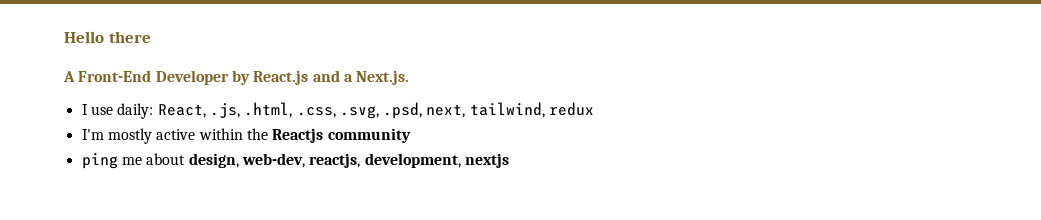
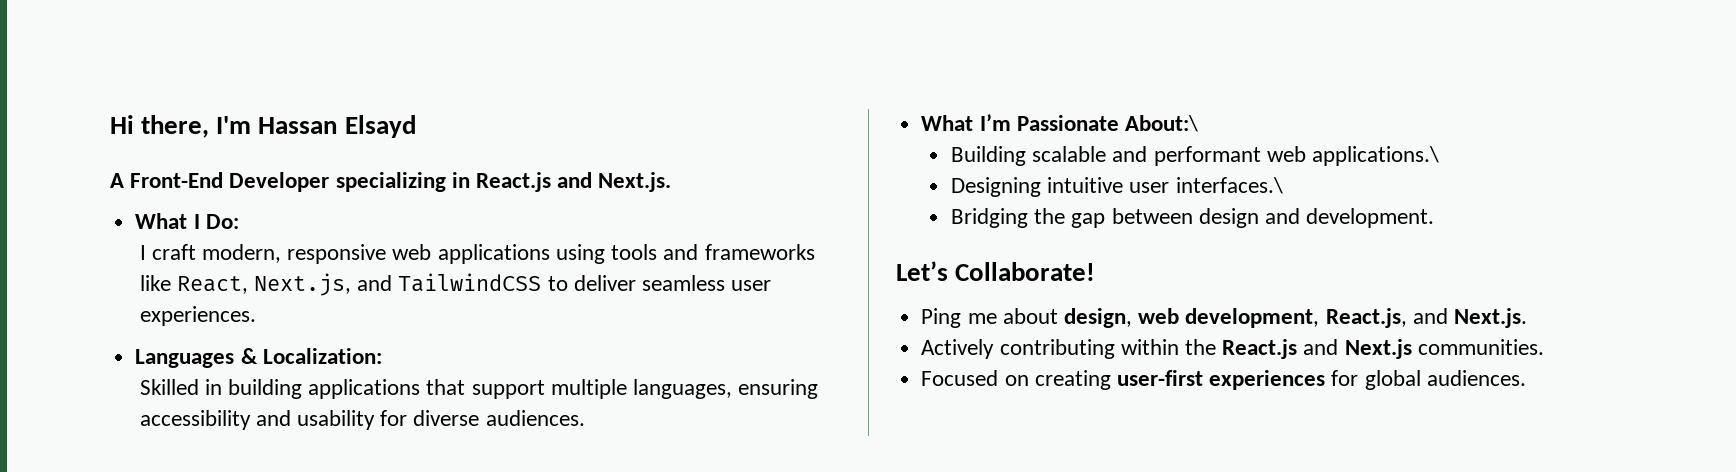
[64,31,151,43] Hello there -> [110,115,416,138] Hi there, I'm Hassan Elsayd
[231,70,410,85] [81,102,595,119] [81,128,411,144] [81,153,509,169] by React.js and a Next.js. // I use daily: React, .js, .html, .css, .svg, .psd, next, tailwind, redux // I'm mostly active within the Reactjs community // ping me about design, web-dev, reactjs, development, nextjs -> [335,172,672,192] [135,213,239,229] [139,244,815,264] [139,273,772,296] [139,306,256,326] [135,348,382,368] [139,379,819,399] [139,410,585,430] [921,114,1198,132] [950,146,1439,166] [950,177,1283,197] [950,208,1435,228] [896,261,1096,281] [921,308,1527,328] [921,339,1544,359] [921,370,1526,390] specializing in React.js and Next.js. // What I Do: // I craft modern, responsive web applications using tools and frameworks like React, Next.js, and TailwindCSS to deliver seamless user experiences. // Languages & Localization: // Skilled in building applications that support multiple languages, ensuring accessibility and usability for diverse audiences. // What I’m Passionate About:\ // Building scalable and performant web applications.\ // Designing intuitive user interfaces.\ // Bridging the gap between design and development. // Let’s Collaborate! // Ping me about design, web development, React.js, and Next.js. // Actively contributing within the React.js and Next.js communities. // Focused on creating user-first experiences for global audiences.

